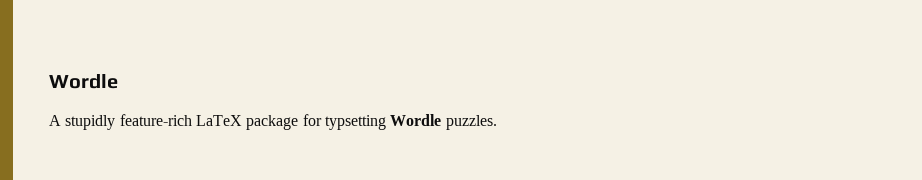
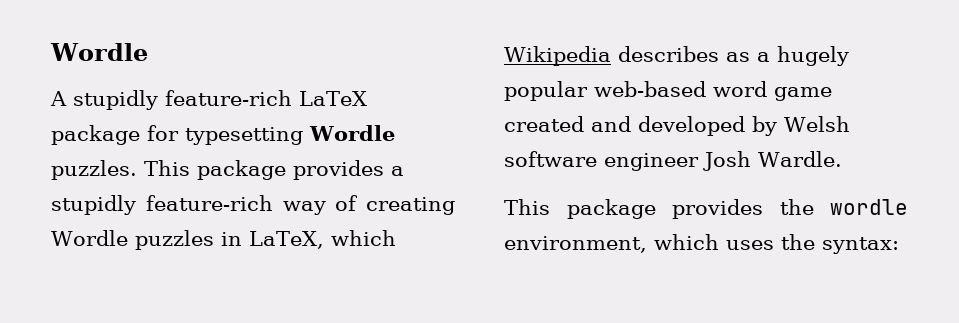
[324,115,386,130] typsetting -> [185,127,303,145] typesetting
(497, 122) none -> [144,160,404,180] [51,195,455,215] [51,230,396,250] [504,46,849,66] [504,81,832,101] [504,116,850,136] [504,151,842,171] [504,199,908,219] [504,234,899,254] This package provides a stupidly feature-rich way of creating Wordle puzzles in LaTeX, which Wikipedia describes as a hugely popular web-based word game created and developed by Welsh software engineer Josh Wardle. // This package provides the wordle environment, which uses the syntax:

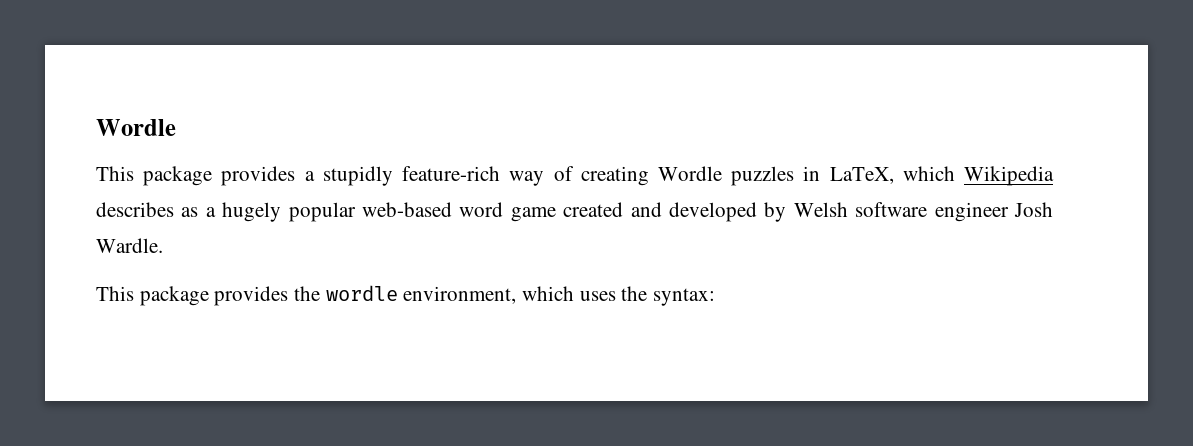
[50,90,367,110] [51,125,395,145] [51,160,137,180] A stupidly feature-rich LaTeX package for typesetting Wordle puzzles. -> (176, 127) none

